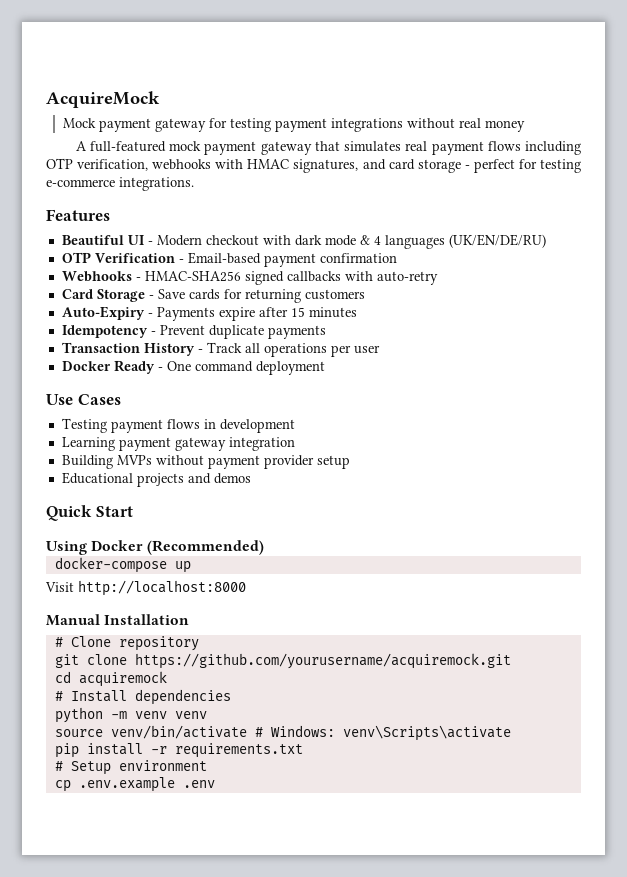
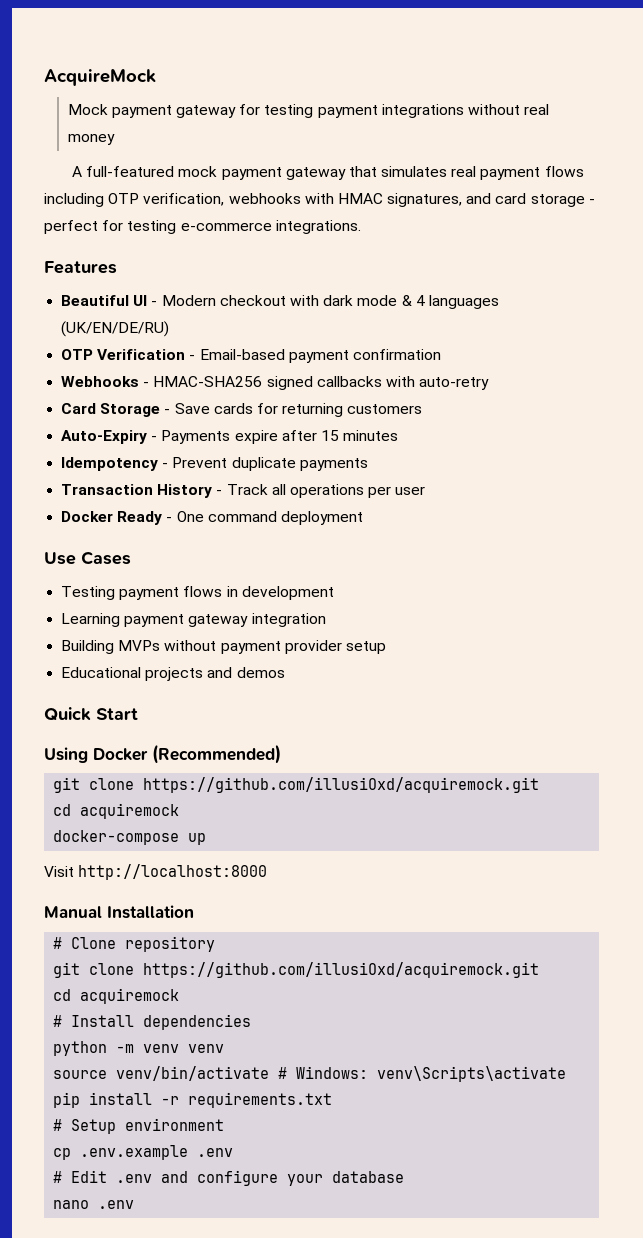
(265, 547) none -> [53,777,540,793] [53,803,180,819] // git clone https://github.com/illusiOxd/acquiremock.git // cd acquiremock
[134,653,511,669] https://github.com/yourusername/acquiremock.git -> [143,962,540,978] https://github.com/illusiOxd/acquiremock.git
(215, 784) none -> [53,1170,405,1186] [53,1200,135,1209] // # Edit .env and configure your database // nano .env

